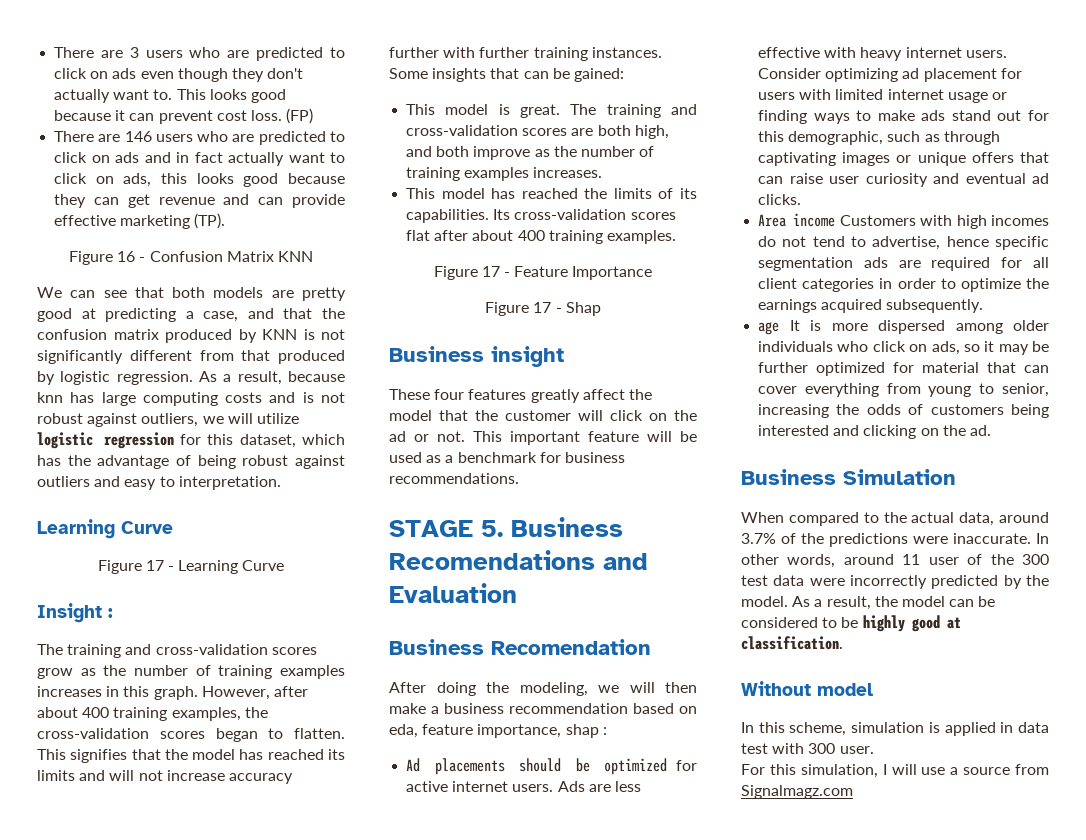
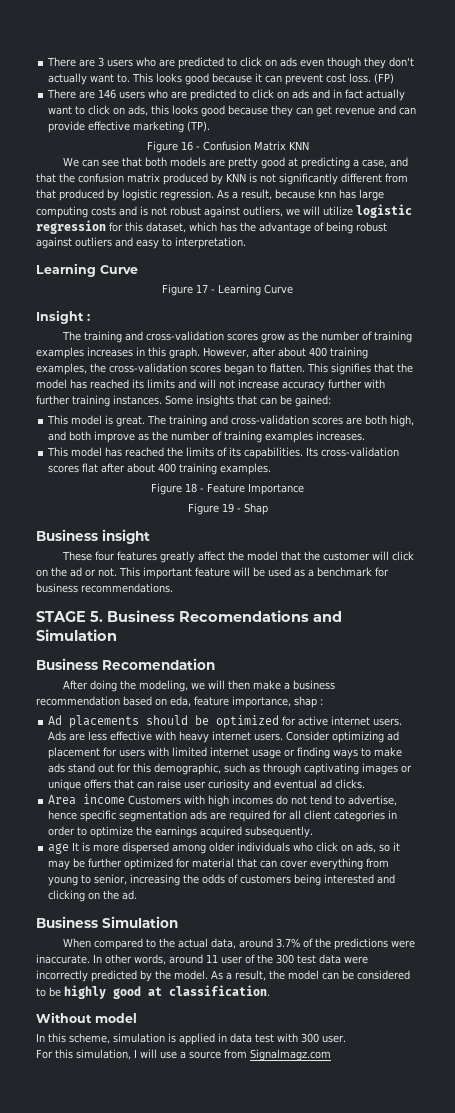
[481,266,500,277] 17 -> [185,483,197,493] 18
[533,302,552,313] 17 -> [221,503,234,513] 19
[389,583,517,603] Evaluation -> [36,629,117,641] Simulation

